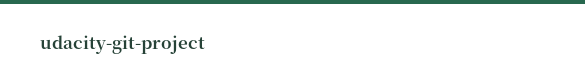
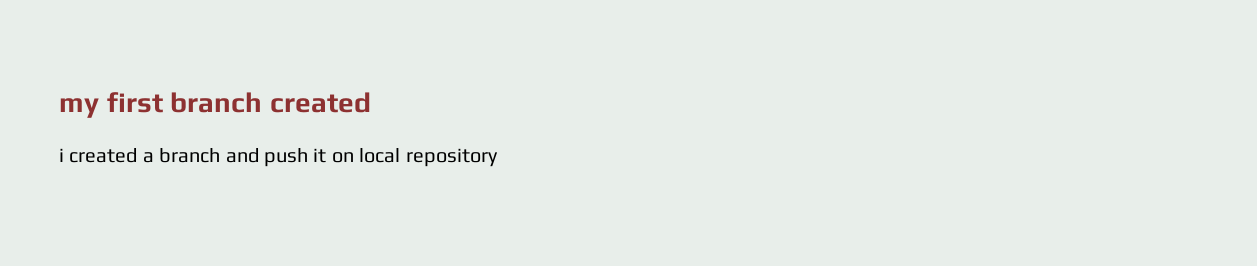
[40,35,205,54] udacity-git-project -> [59,92,371,118] [59,148,498,167] my first branch created // i created a branch and push it on local repository

